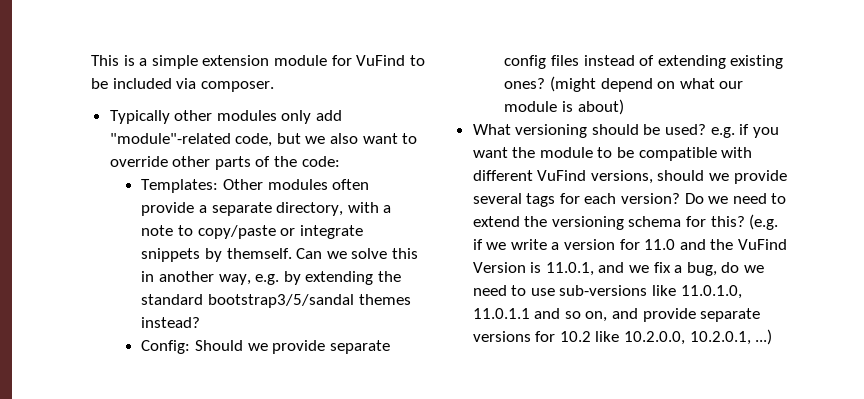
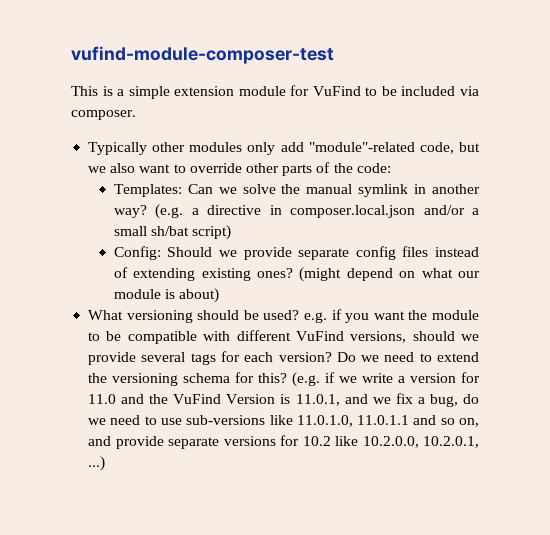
(91, 60) none -> [71,46,334,64] vufind-module-composer-test //
[223,179,370,190] [141,202,392,216] [141,225,363,239] [141,248,418,262] [141,271,401,285] [141,294,411,308] [141,317,201,328] Other modules often provide a separate directory, with a note to copy/paste or integrate snippets by themself. Can we solve this in another way, e.g. by extending the standard bootstrap3/5/sandal themes instead? -> [187,184,480,197] [113,204,479,219] [113,225,232,240] Can we solve the manual symlink in another way? (e.g. a directive in composer.local.json and/or a small sh/bat script)

